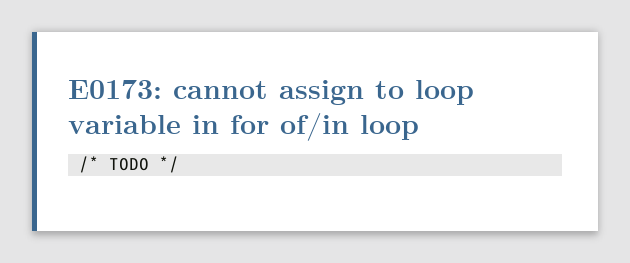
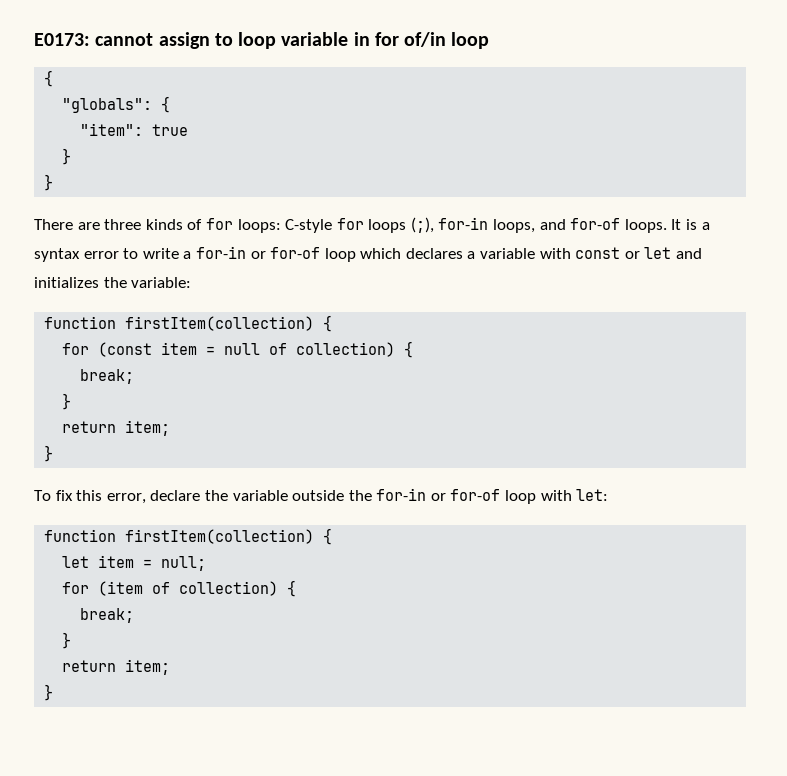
[78,156,179,173] /* TODO */ -> [44,70,54,87] [62,96,171,113] [80,123,189,136] [62,148,72,165] [44,174,54,191] [34,217,710,233] [34,246,703,262] [34,277,192,288] [44,315,333,332] [62,341,414,358] [80,369,135,384] [62,393,72,410] [62,420,171,436] [44,445,54,462] [34,488,609,504] [44,528,333,545] [62,555,207,571] [62,580,297,597] [80,608,135,623] [62,632,72,649] [62,659,171,675] [44,684,54,701] { // "globals": { // "item": true // } // } // There are three kinds of for loops: C-style for loops (;), for-in loops, and for-of loops. It is a syntax error to write a for-in or for-of loop which declares a variable with const or let and initializes the variable: // function firstItem(collection) { // for (const item = null of collection) { // break; // } // return item; // } // To fix this error, declare the variable outside the for-in or for-of loop with let: // function firstItem(collection) { // let item = null; // for (item of collection) { // break; // } // return item; // }

